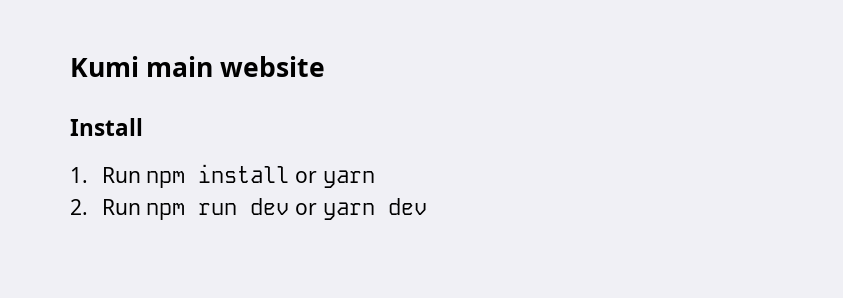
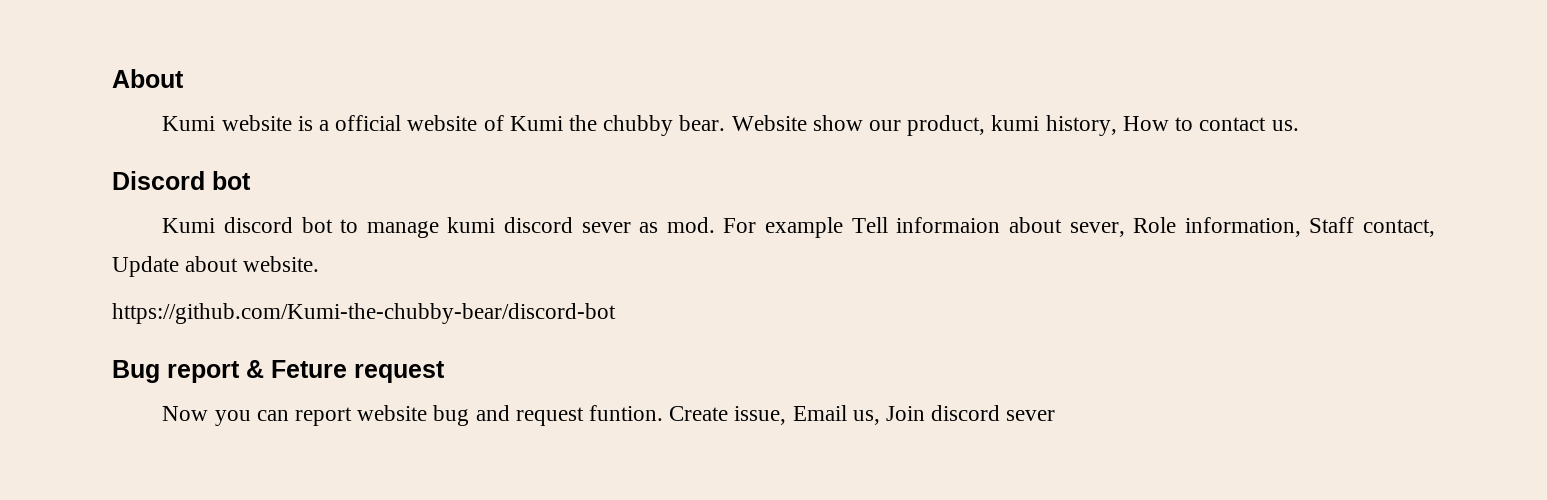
[70,56,326,77] [70,118,143,136] [70,164,375,188] [70,198,427,220] Kumi main website // Install // 1. Run npm install or yarn // 2. Run npm run dev or yarn dev -> [112,69,184,88] [162,115,1299,136] [112,171,251,190] [162,217,1435,238] [112,256,320,277] [112,303,616,324] [112,360,445,383] [162,405,1056,426] About // Kumi website is a official website of Kumi the chubby bear. Website show our product, kumi history, How to contact us. // Discord bot // Kumi discord bot to manage kumi discord sever as mod. For example Tell informaion about sever, Role information, Staff contact, Update about website. // https://github.com/Kumi-the-chubby-bear/discord-bot // Bug report & Feture request // Now you can report website bug and request funtion. Create issue, Email us, Join discord sever

